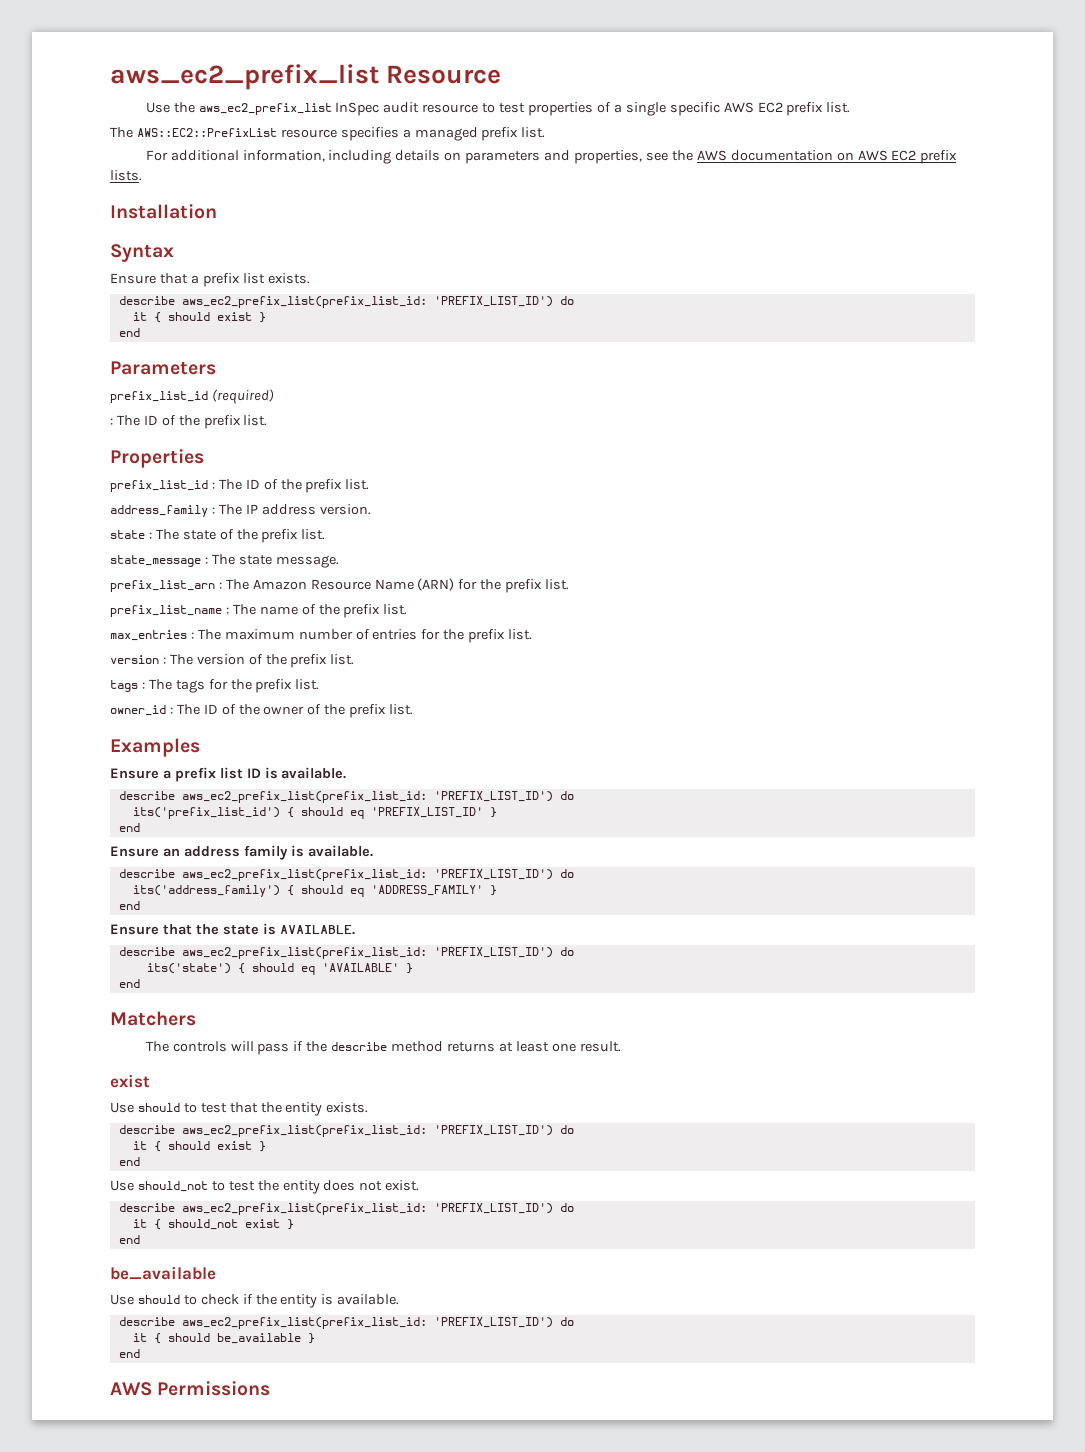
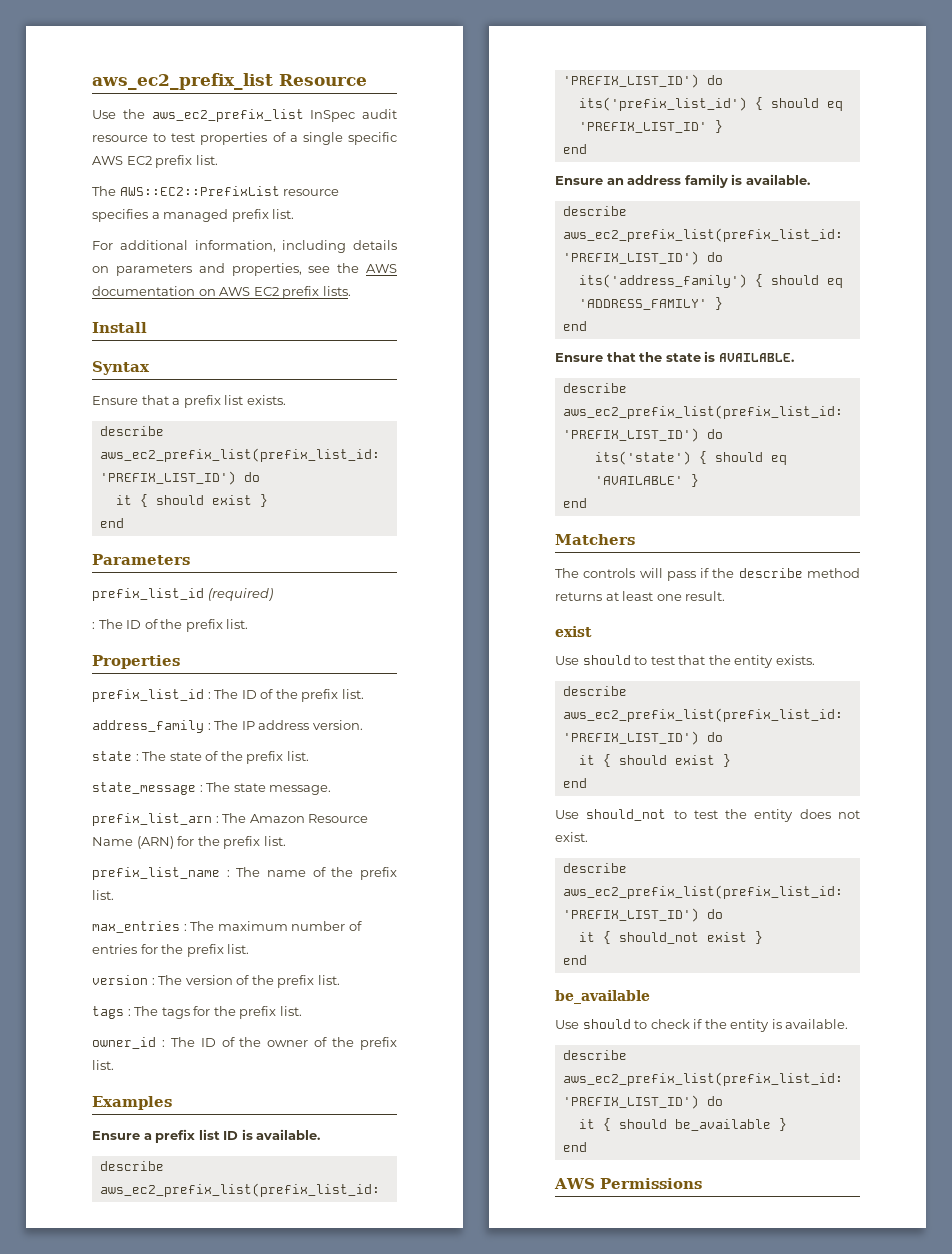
[110,204,217,219] Installation -> [92,322,147,333] Install

